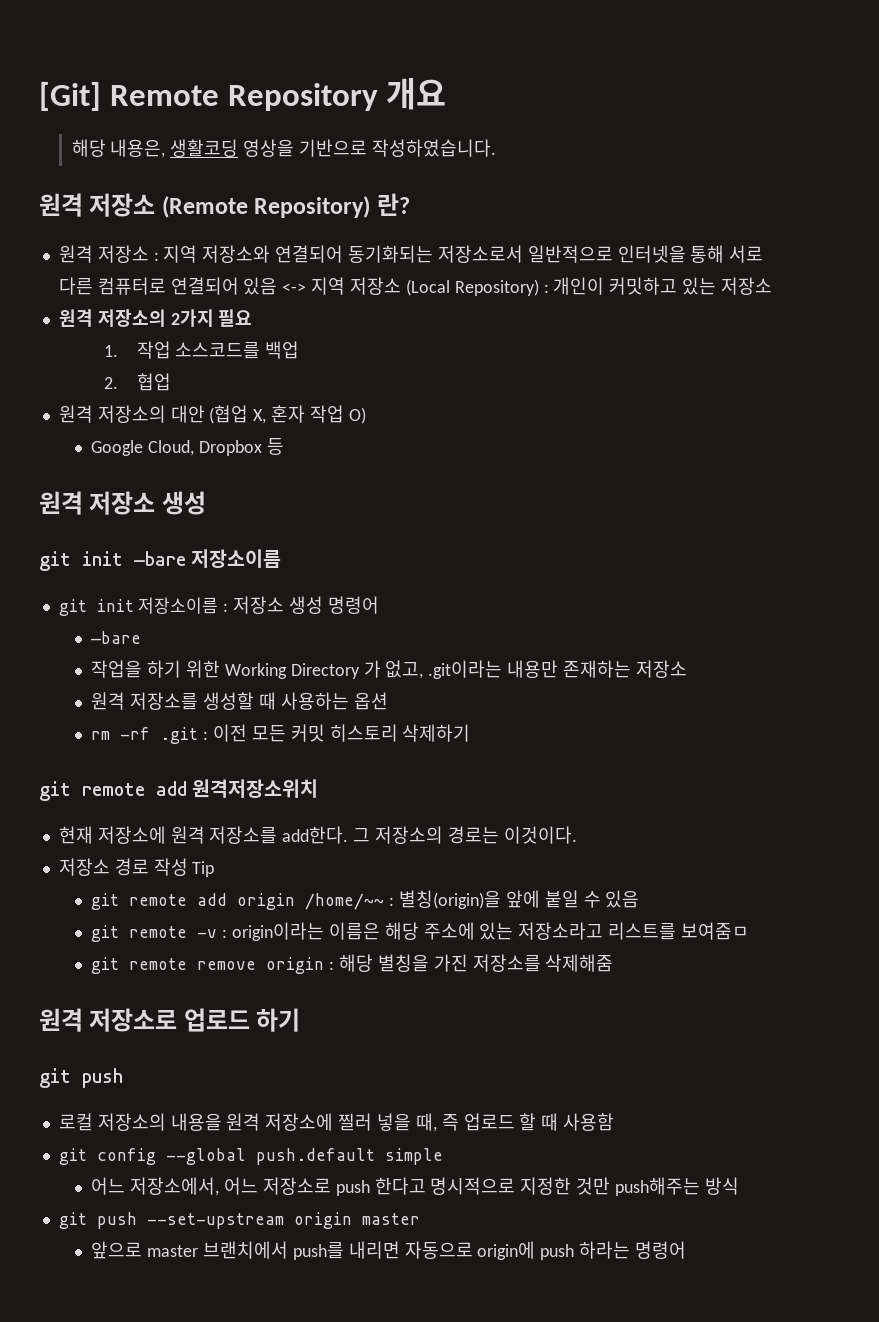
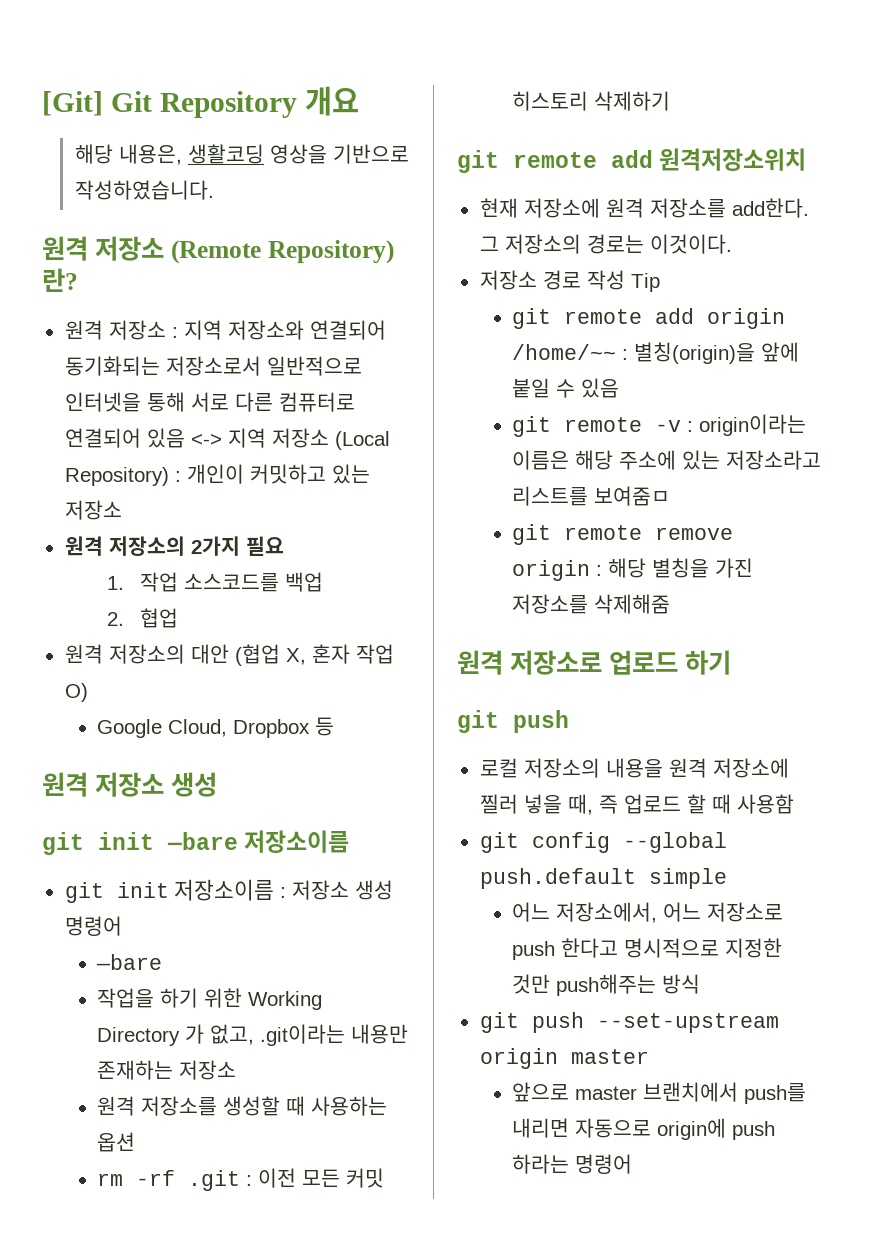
[109,85,219,106] Remote -> [110,91,152,112] Git

